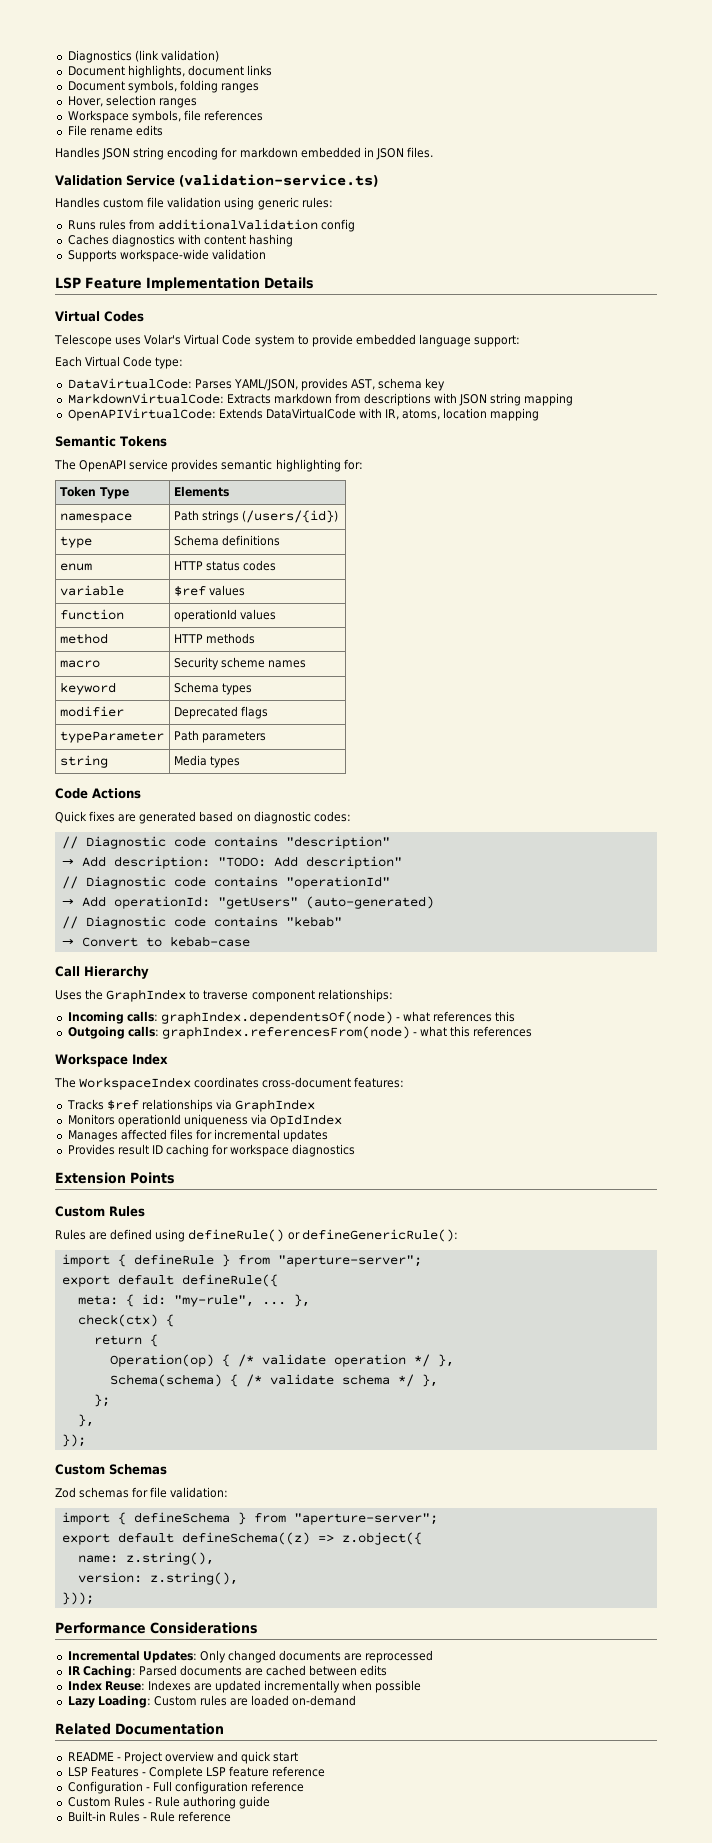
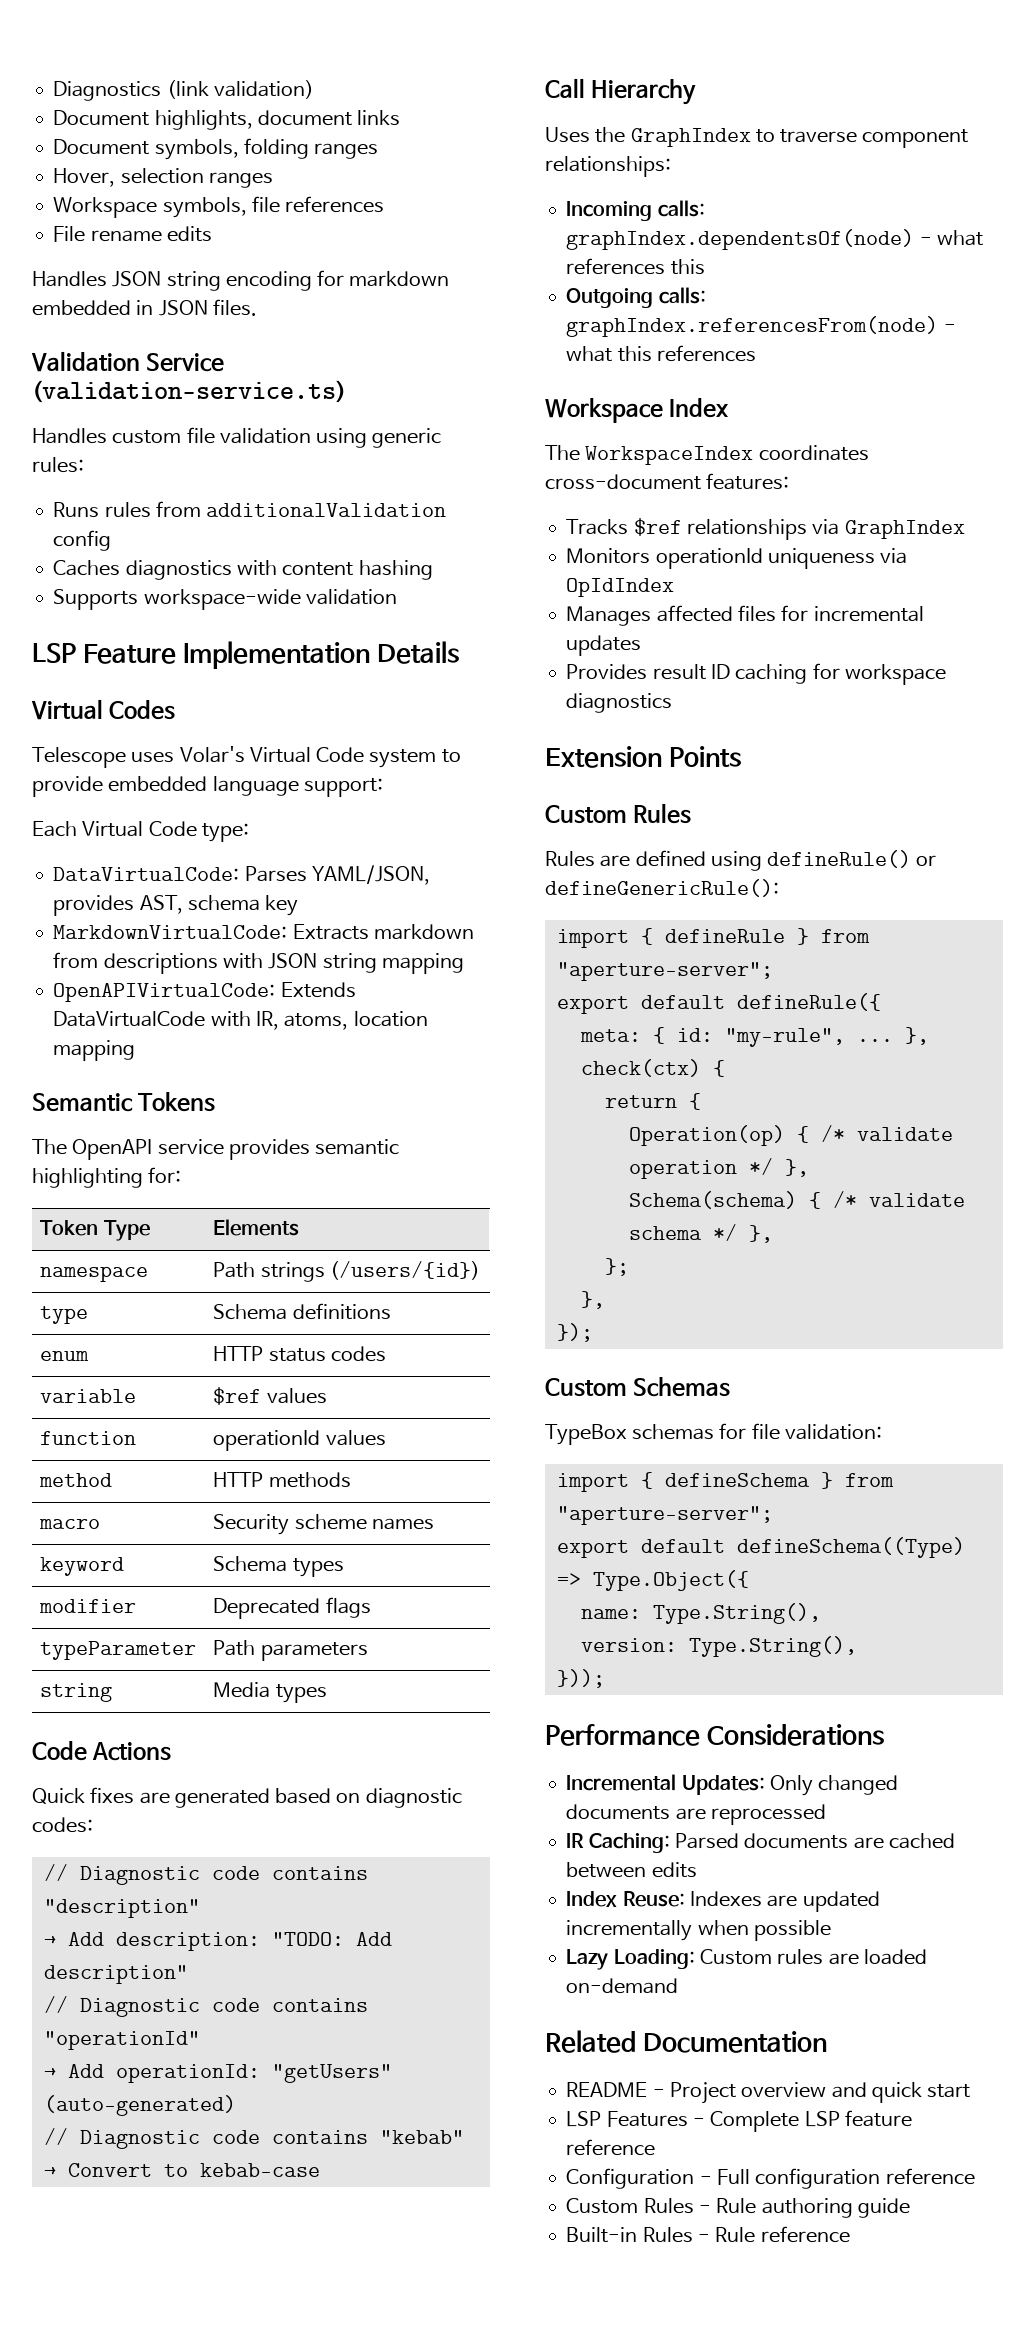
[55,1487,76,1498] Zod -> [545,1424,627,1445] TypeBox
[181,1532,422,1545] defineSchema((z) => z.object({ -> [736,1537,965,1558] [556,1570,749,1591] defineSchema((Type) => Type.Object({
[125,1552,214,1565] z.string(), -> [652,1603,821,1624] Type.String(),
[149,1572,238,1585] z.string(), -> [688,1636,857,1657] Type.String(),

